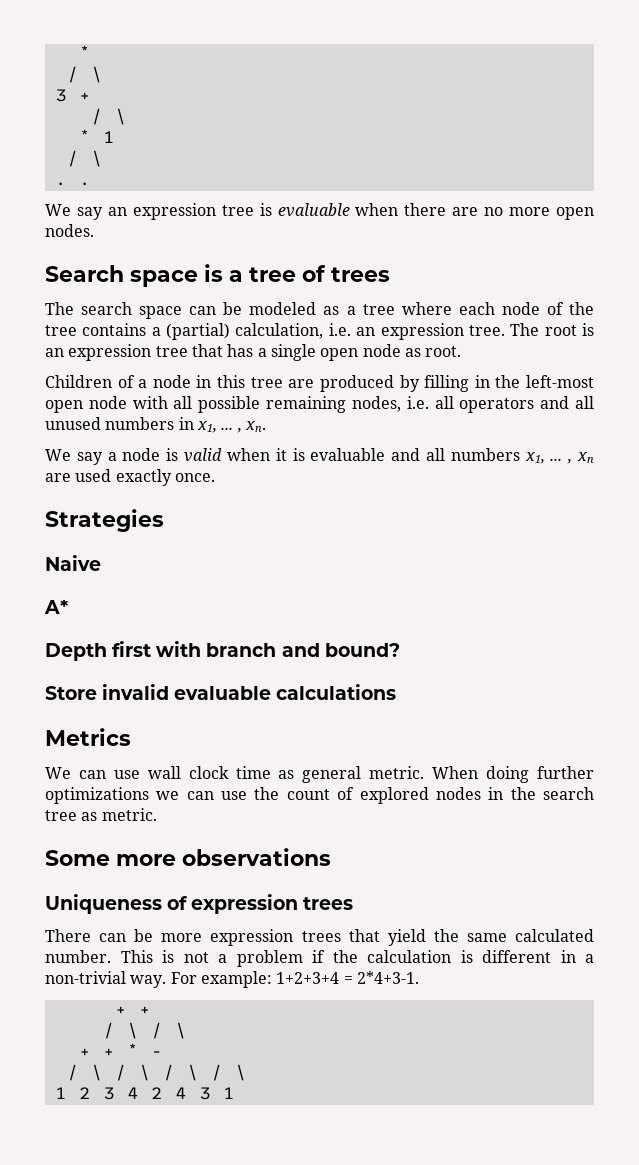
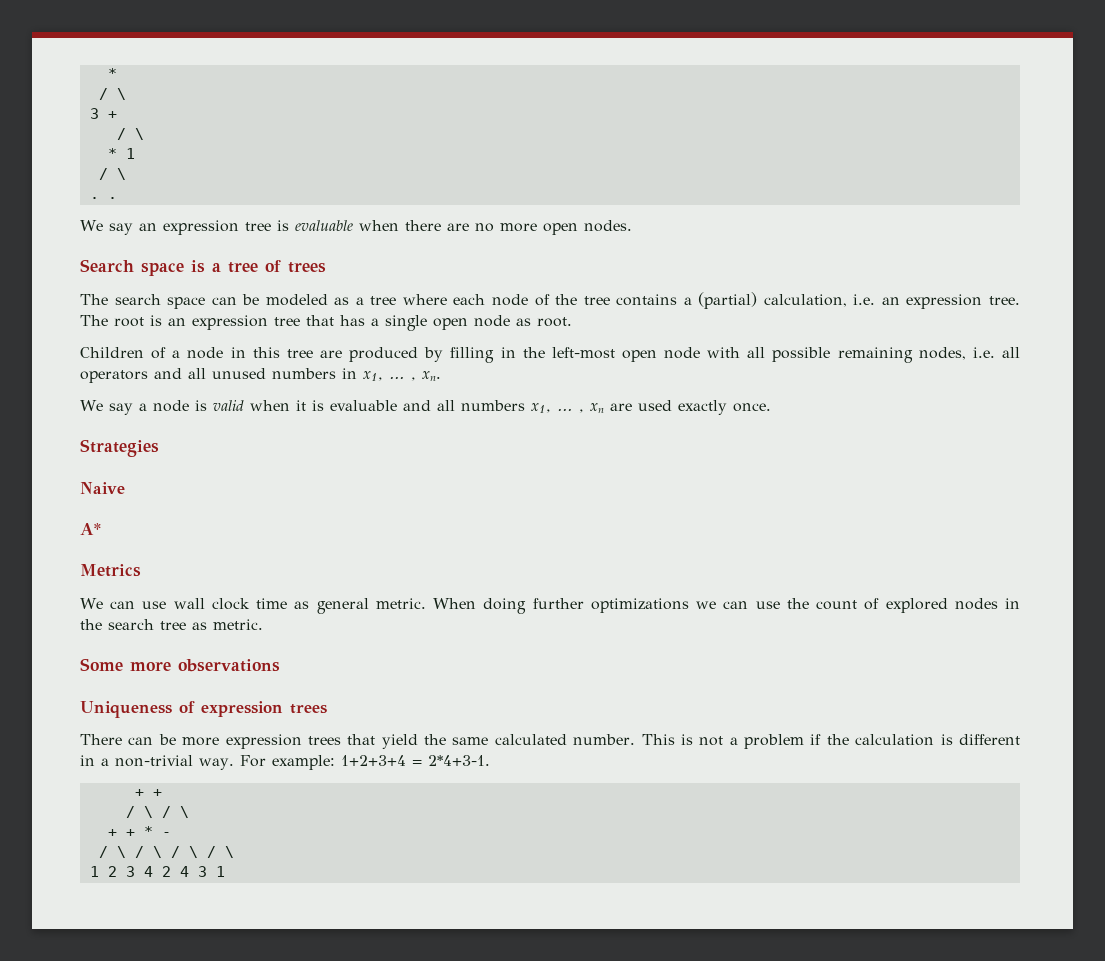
[45,641,400,661] [45,684,397,700] // Depth first with branch and bound? // Store invalid evaluable calculations -> (101, 529) none

